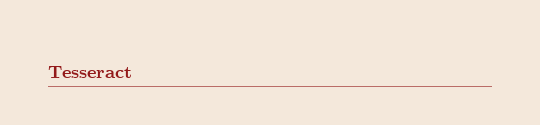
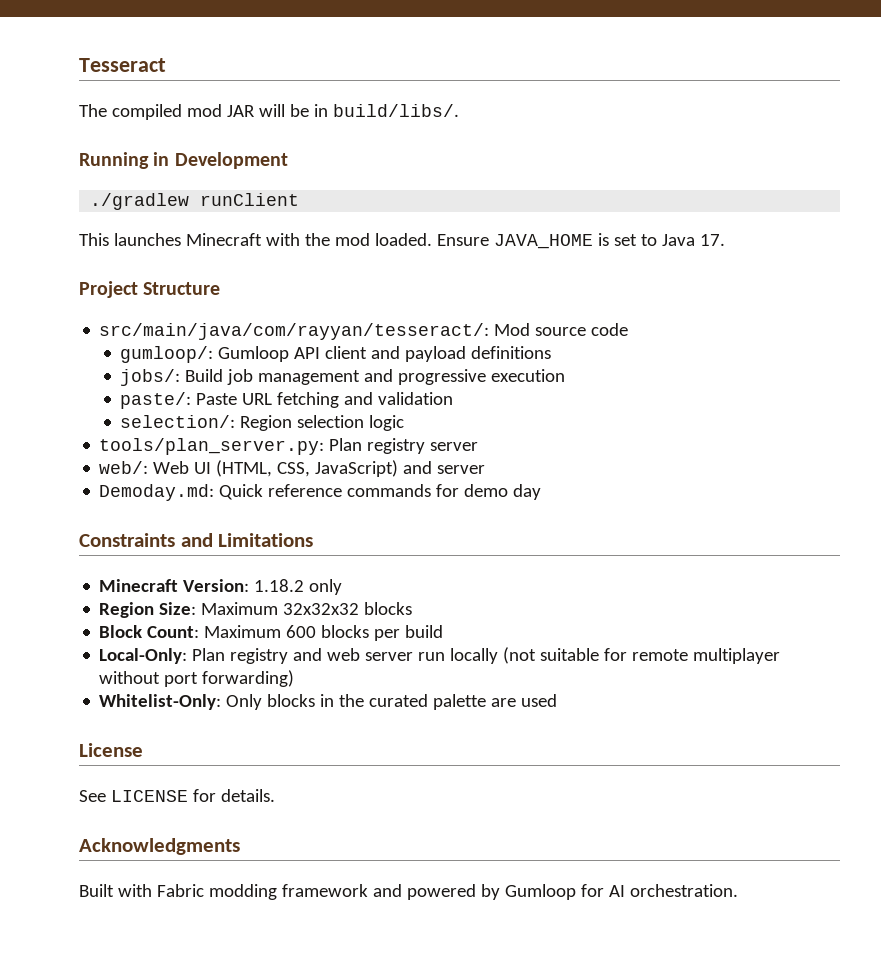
(132, 72) none -> [79,104,459,120] [79,152,288,169] [90,193,300,210] [79,233,725,249] [79,281,221,298] [99,323,629,340] [120,346,552,363] [120,369,566,386] [120,392,454,409] [120,415,405,431] [99,438,479,455] [99,460,486,477] [99,484,542,501] [79,533,314,547] [99,579,343,595] [99,602,413,618] [99,625,444,641] [99,647,781,664] [99,670,295,687] [99,694,558,710] [79,743,143,757] [79,789,275,802] [79,838,240,855] [79,884,738,900] // The compiled mod JAR will be in build/libs/. // Running in Development // ./gradlew runClient // This launches Minecraft with the mod loaded. Ensure JAVA_HOME is set to Java 17. // Project Structure // src/main/java/com/rayyan/tesseract/: Mod source code // gumloop/: Gumloop API client and payload definitions // jobs/: Build job management and progressive execution // paste/: Paste URL fetching and validation // selection/: Region selection logic // tools/plan_server.py: Plan registry server // web/: Web UI (HTML, CSS, JavaScript) and server // Demoday.md: Quick reference commands for demo day // Constraints and Limitations // Minecraft Version: 1.18.2 only // Region Size: Maximum 32x32x32 blocks // Block Count: Maximum 600 blocks per build // Local-Only: Plan registry and web server run locally (not suitable for remote multiplayer without port forwarding) // Whitelist-Only: Only blocks in the curated palette are used // License // See LICENSE for details. // Acknowledgments // Built with Fabric modding framework and powered by Gumloop for AI orchestration.

